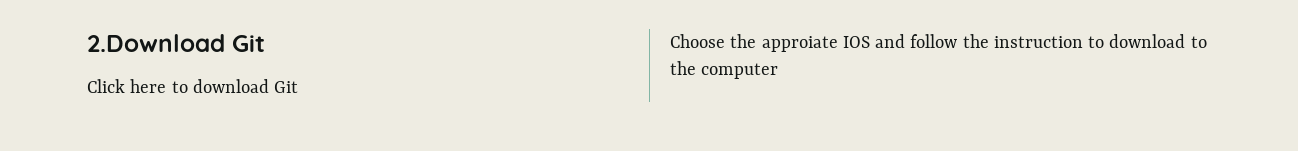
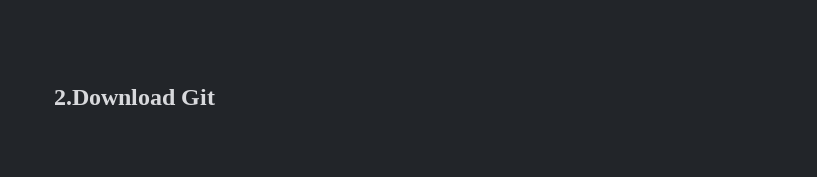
[87,79,299,93] [670,34,1207,52] [670,61,779,79] // Click here to download Git // Choose the approiate IOS and follow the instruction to download to the computer -> (216, 97) none

